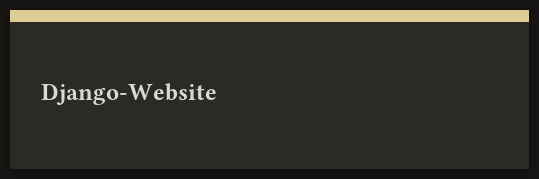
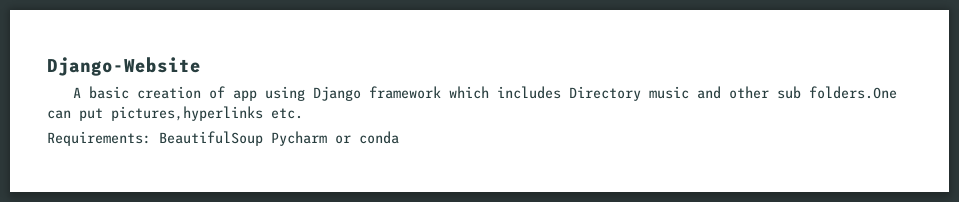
(217, 94) none -> [73,86,898,101] [47,106,303,121] [47,131,399,146] // A basic creation of app using Django framework which includes Directory music and other sub folders.One can put pictures,hyperlinks etc. // Requirements: BeautifulSoup Pycharm or conda

